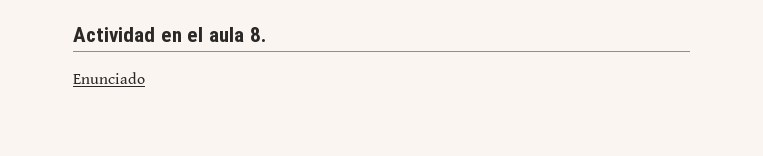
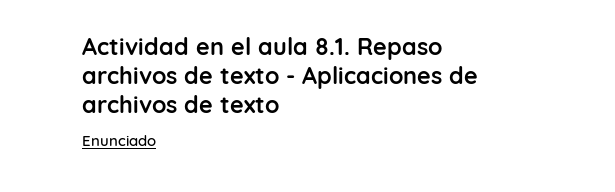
[249,27,266,42] 8. -> [315,38,442,60] [82,66,478,89] [82,95,279,113] 8.1. Repaso archivos de texto - Aplicaciones de archivos de texto

